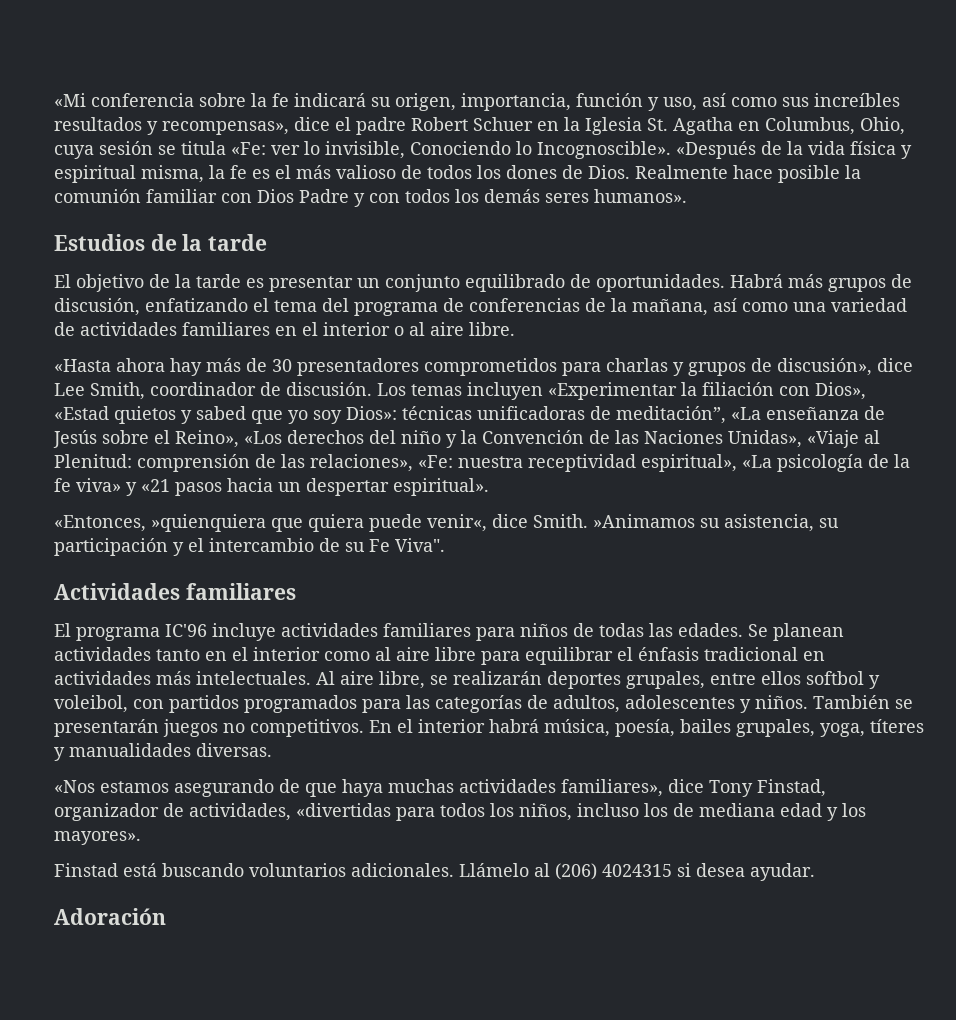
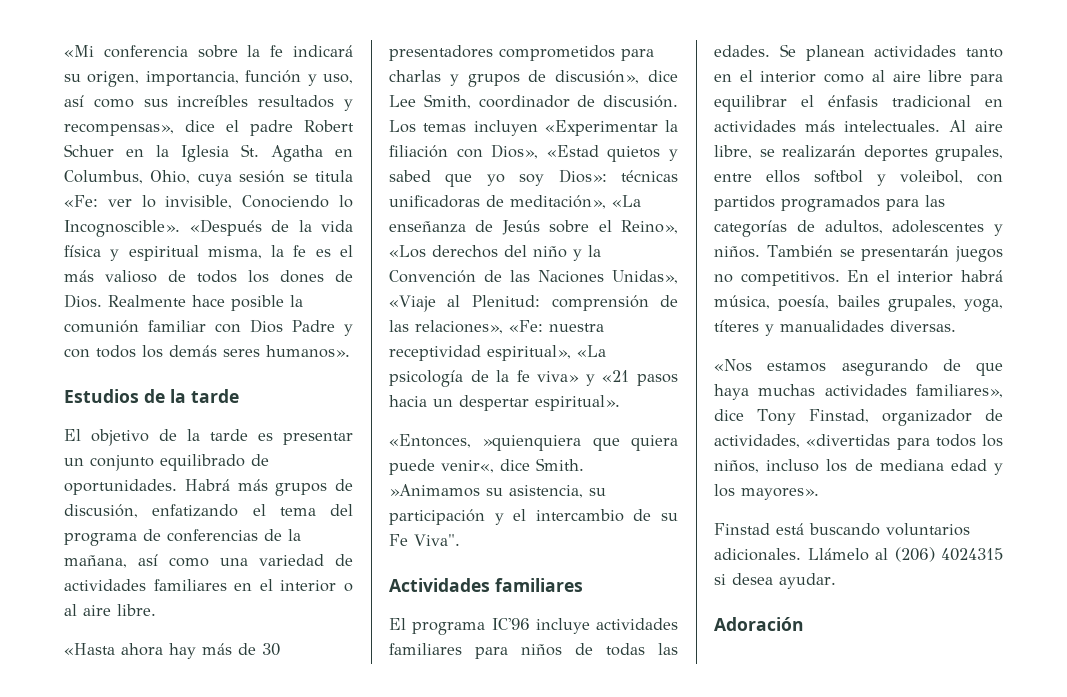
[616,406,726,424] meditación”, -> [510,195,606,209] meditación»,

